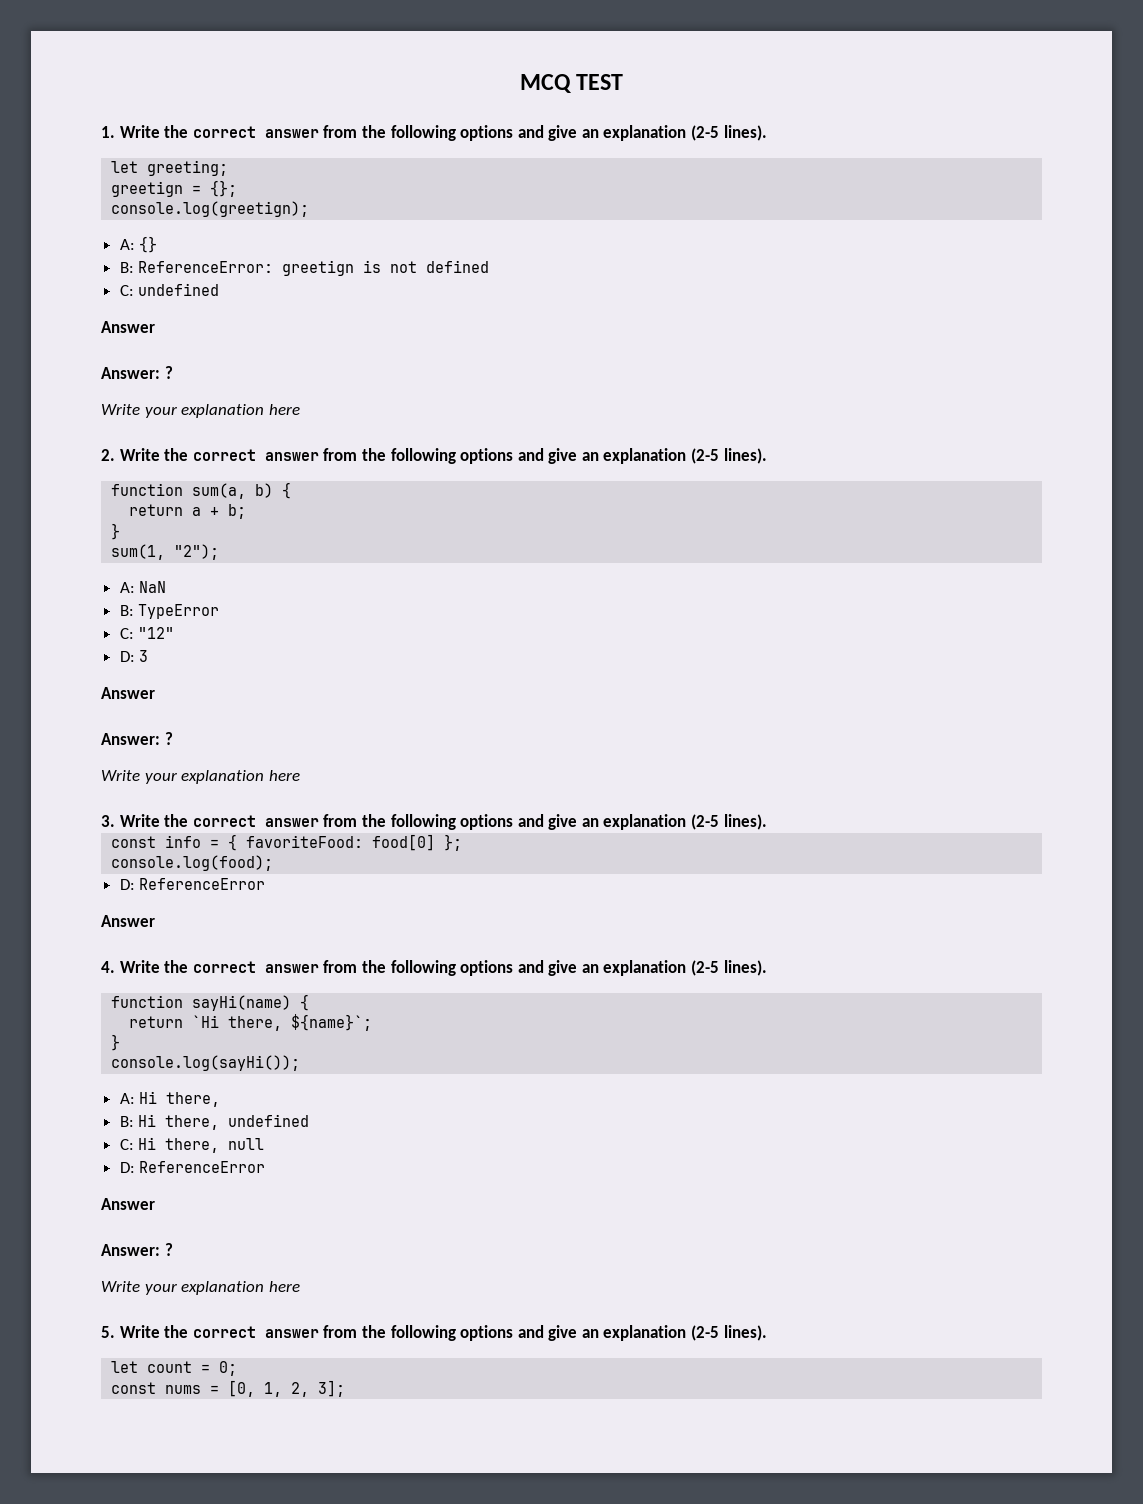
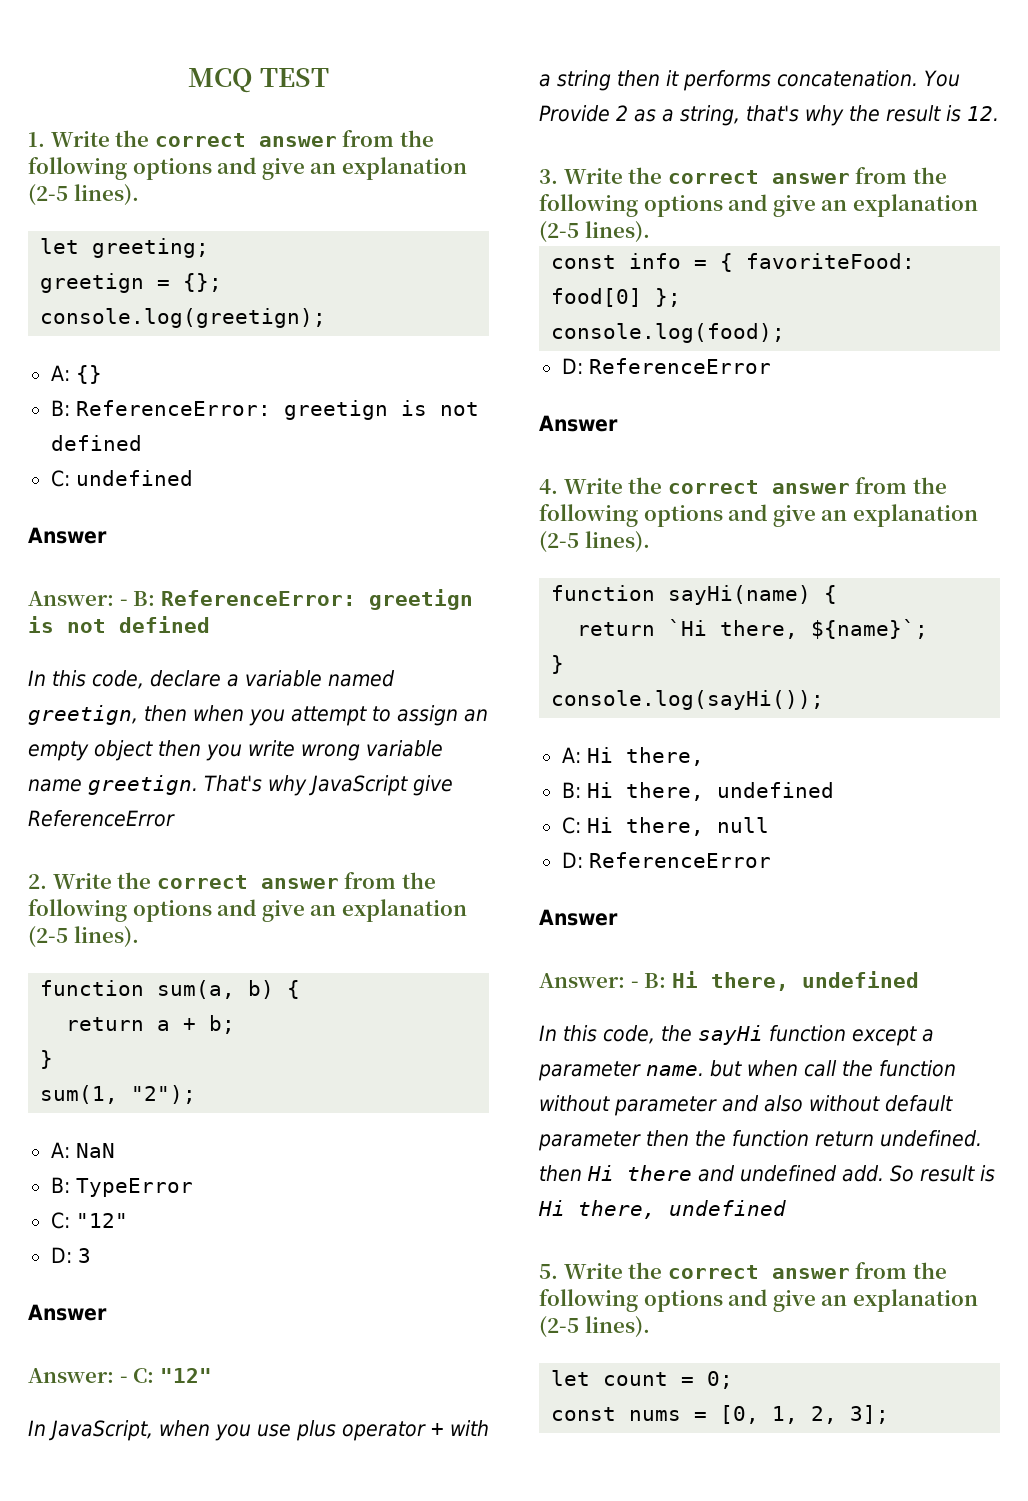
[164,366,173,379] [101,404,300,418] ? // Write your explanation here -> [119,589,473,610] [28,616,210,633] [28,670,395,689] [28,705,488,726] [28,740,443,761] [28,775,453,796] [28,810,175,827] - B: ReferenceError: greetign is not defined // In this code, declare a variable named greetign, then when you attempt to assign an empty object then you write wrong variable name greetign. That's why JavaScript give ReferenceError
[164,732,173,745] [101,770,300,784] ? // Write your explanation here -> [119,1368,212,1383] [28,1420,489,1441] [539,70,960,91] [539,105,999,126] - C: "12" // In JavaScript, when you use plus operator + with a string then it performs concatenation. You Provide 2 as a string, that's why the result is 12.
[164,1243,173,1256] [101,1281,300,1295] ? // Write your explanation here -> [630,971,919,991] [539,1025,934,1046] [538,1060,956,1081] [539,1095,953,1116] [538,1130,982,1151] [539,1165,995,1182] [538,1200,786,1219] - B: Hi there, undefined // In this code, the sayHi function except a parameter name. but when call the function without parameter and also without default parameter then the function return undefined. then Hi there and undefined add. So result is Hi there, undefined

